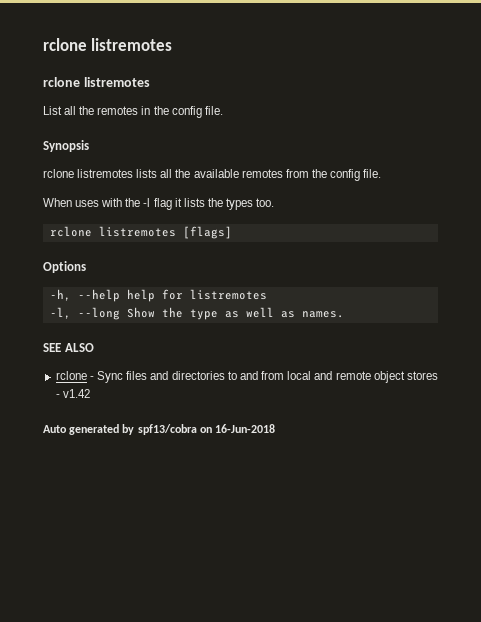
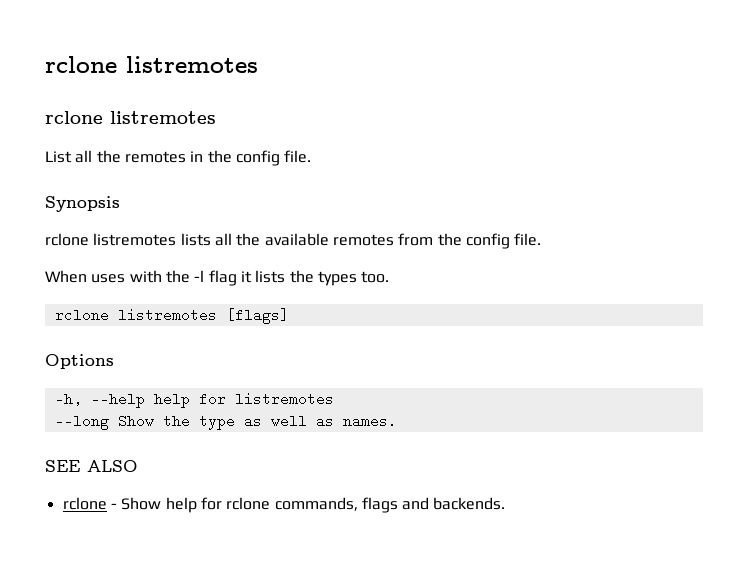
[49,307,71,319] -l, -> (334, 399) none
[97,371,438,383] [55,389,90,398] [43,424,276,435] Sync files and directories to and from local and remote object stores - v1.42 // Auto generated by spf13/cobra on 16-Jun-2018 -> [121,497,506,513] Show help for rclone commands, flags and backends.

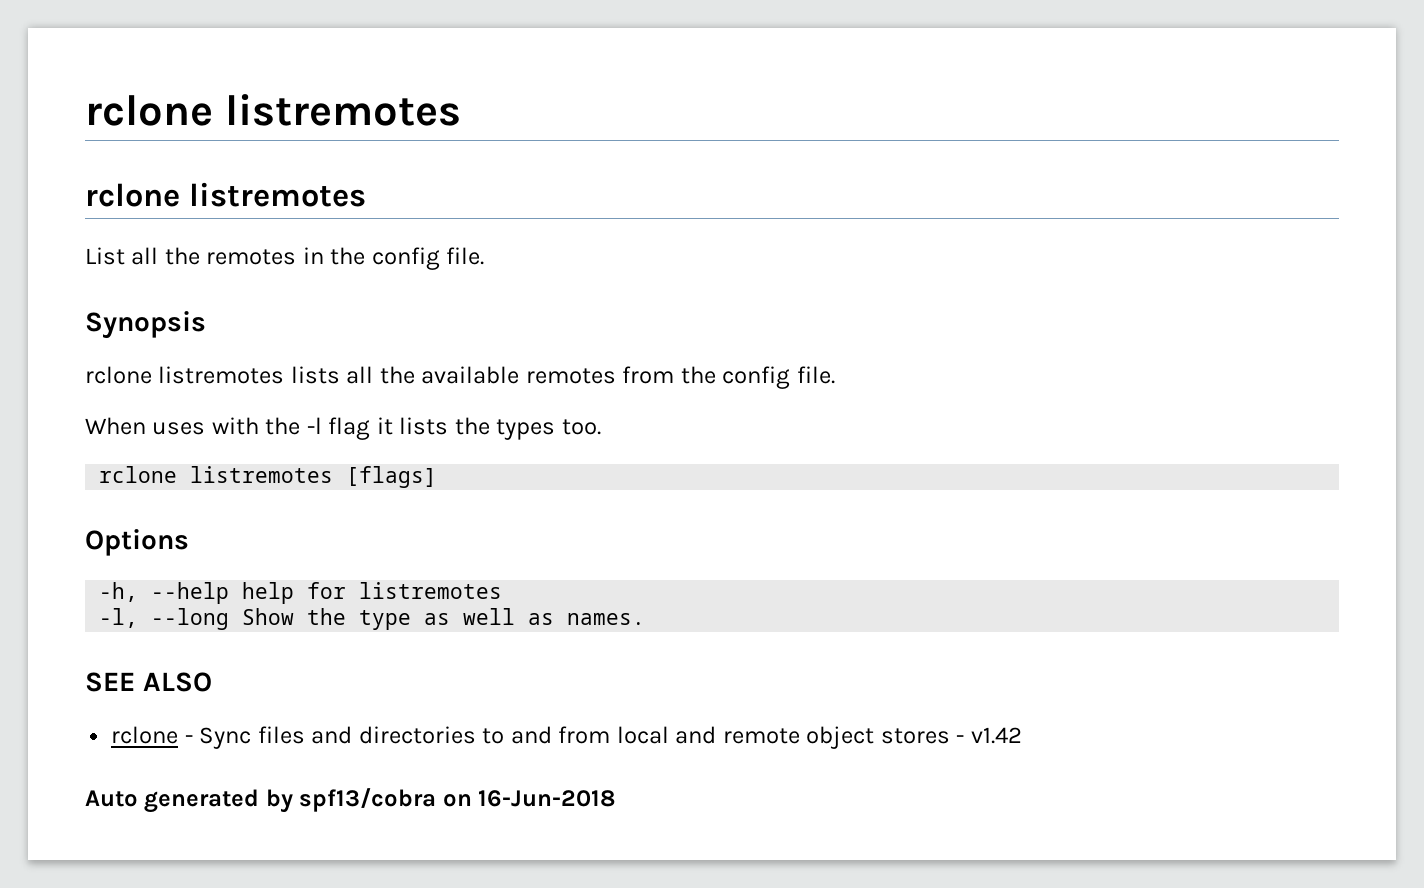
(334, 399) none -> [99,608,139,628] -l,
[121,497,506,513] Show help for rclone commands, flags and backends. -> [199,726,1022,749] [85,788,617,813] Sync files and directories to and from local and remote object stores - v1.42 // Auto generated by spf13/cobra on 16-Jun-2018

